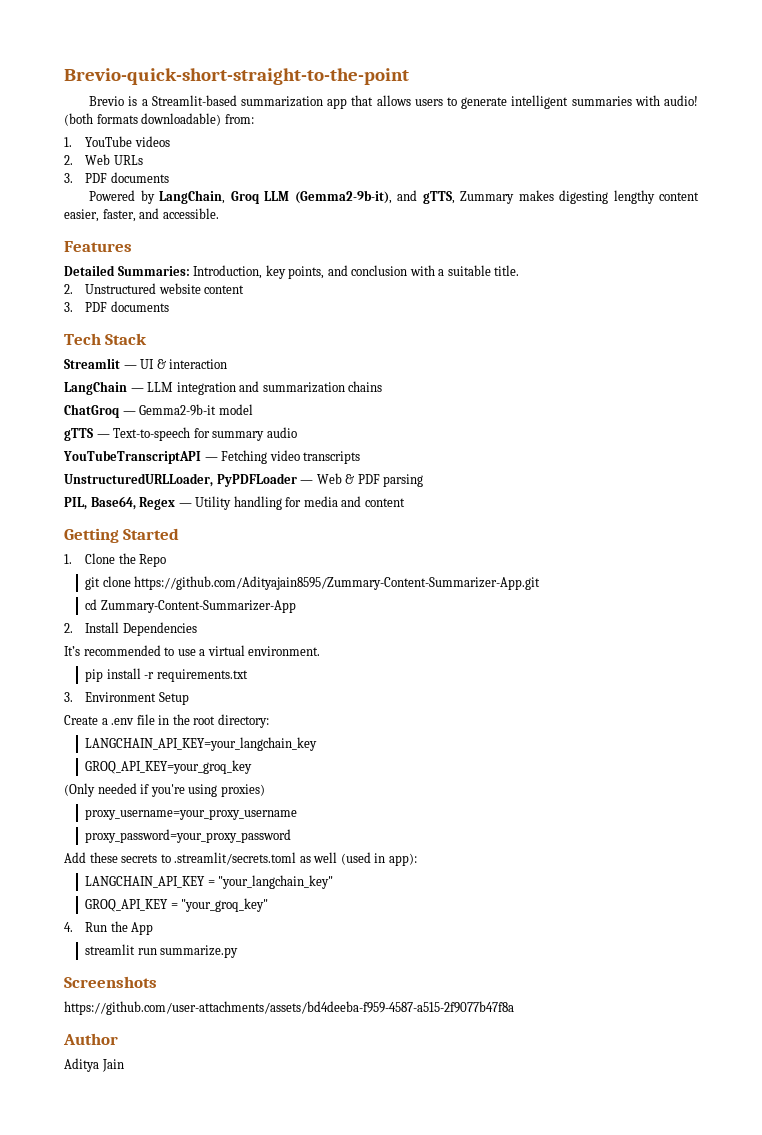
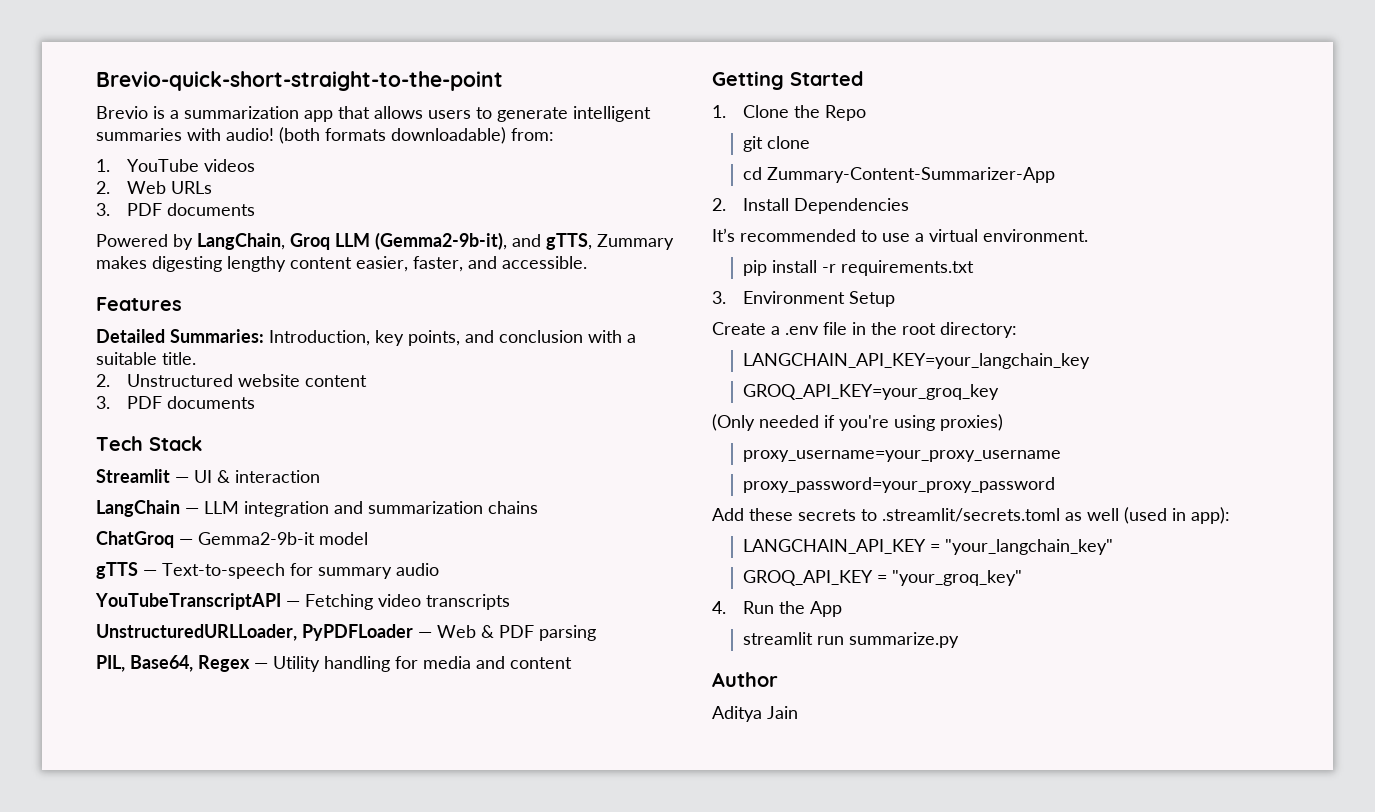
[151,95,237,106] Streamlit-based -> (179, 114) none
[134,576,541,590] https://github.com/Adityajain8595/Zummary-Content-Summarizer-App.git -> (811, 142) none
[64,976,157,988] [64,1001,514,1015] // Screenshots // https://github.com/user-attachments/assets/bd4deeba-f959-4587-a515-2f9077b47f8a -> (960, 640) none

